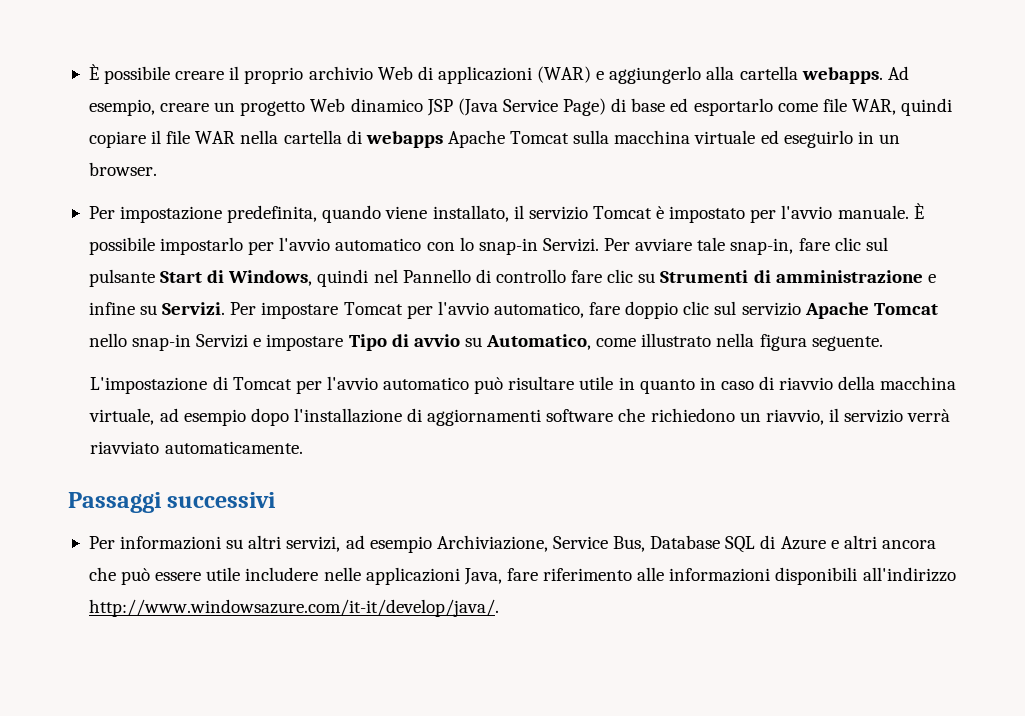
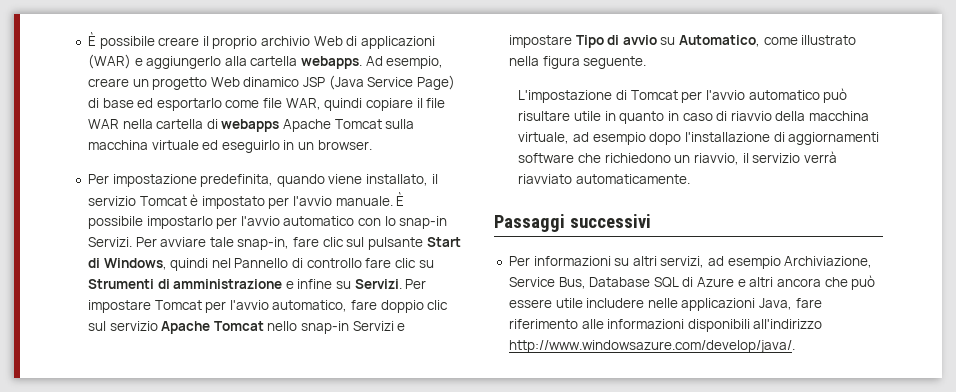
[88,599,499,617] http://www.windowsazure.com/it-it/develop/java/. -> [508,340,795,353] http://www.windowsazure.com/develop/java/.

